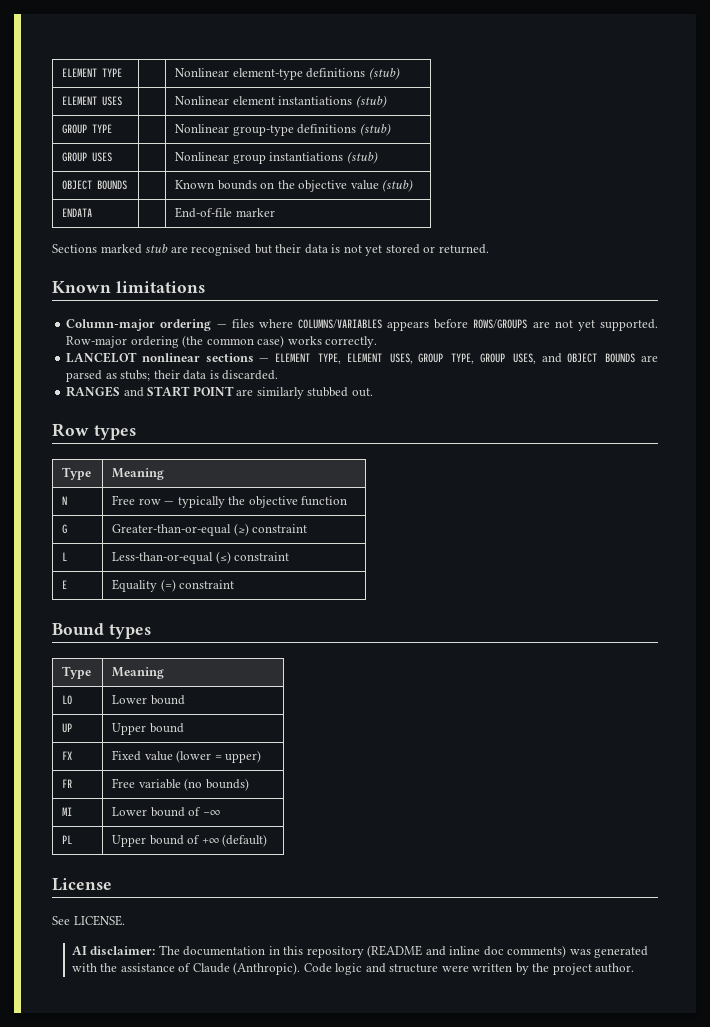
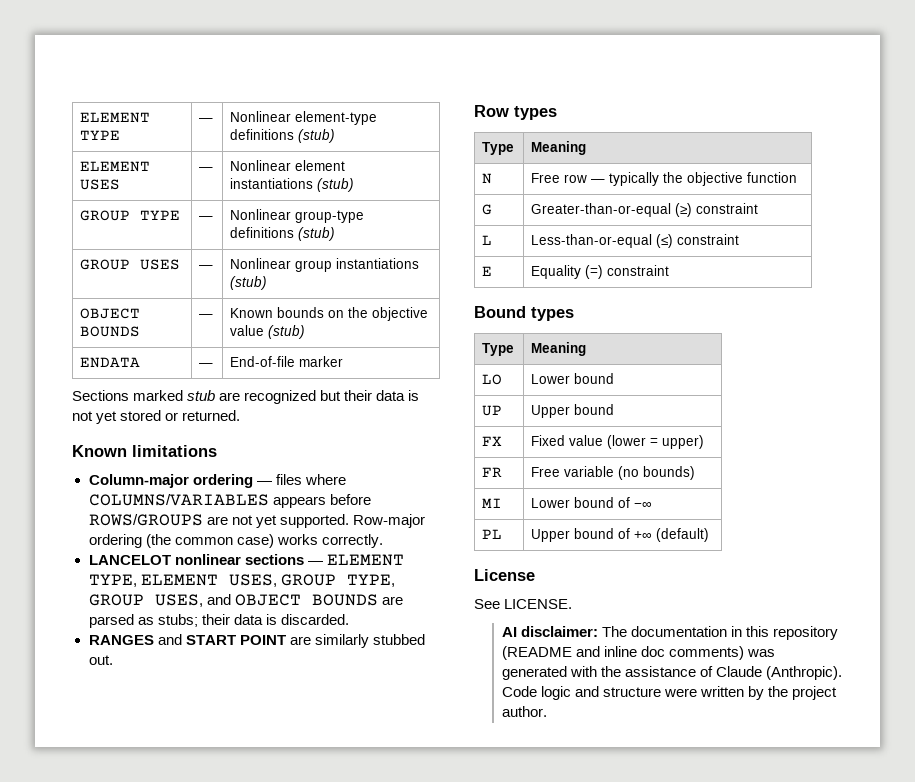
(123, 72) none -> [199,118,214,122] —
(123, 101) none -> [199,167,214,171] —
(113, 128) none -> [199,216,214,220] —
(113, 157) none -> [199,265,214,269] —
(128, 185) none -> [199,314,214,318] —
(93, 212) none -> [199,363,214,367] —
[191,244,252,256] recognised -> [244,390,317,404] recognized

